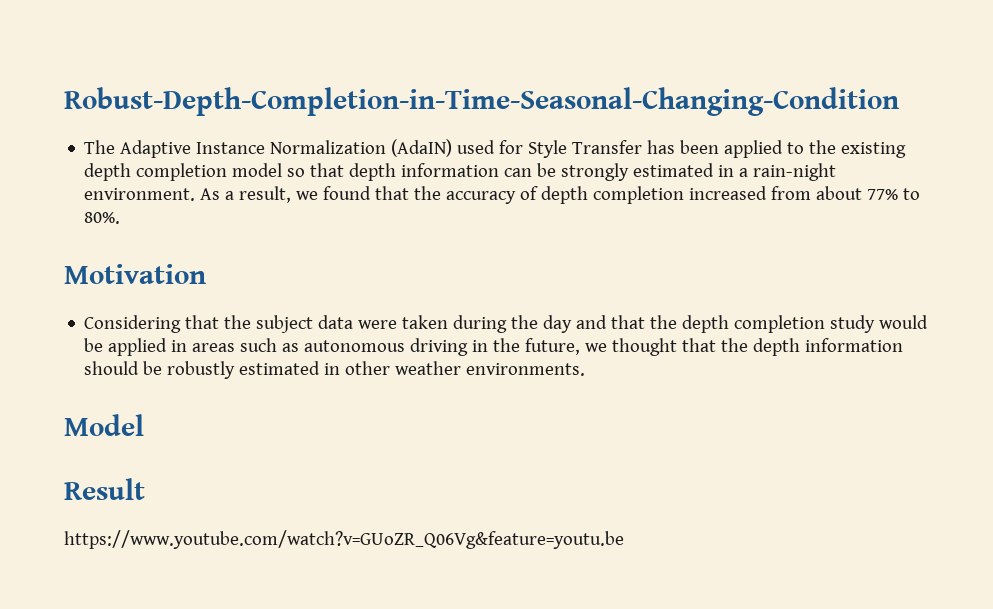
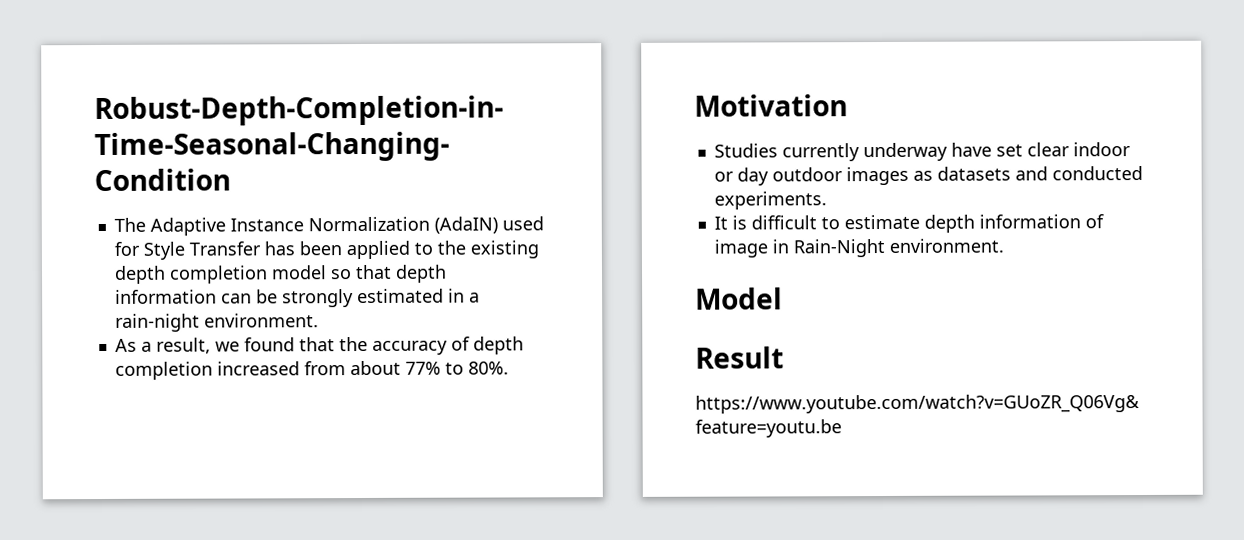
(196, 194) none -> (319, 320) //
[84,315,929,333] [84,338,904,356] [84,361,586,379] Considering that the subject data were taken during the day and that the depth completion study would be applied in areas such as autonomous driving in the future, we thought that the depth information should be robustly estimated in other weather environments. -> [713,142,1131,162] [713,166,1143,186] [713,191,827,210] [713,214,1104,233] [713,238,1004,258] Studies currently underway have set clear indoor or day outdoor images as datasets and conducted experiments. // It is difficult to estimate depth information of image in Rain-Night environment.

